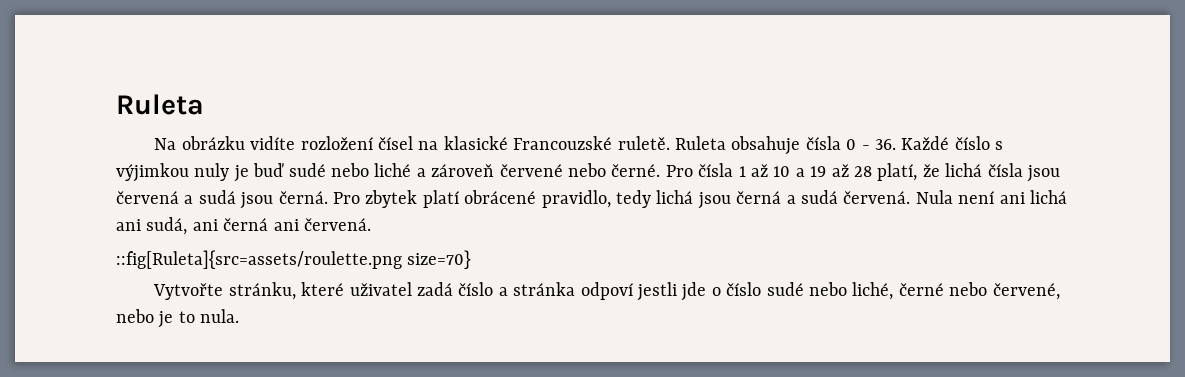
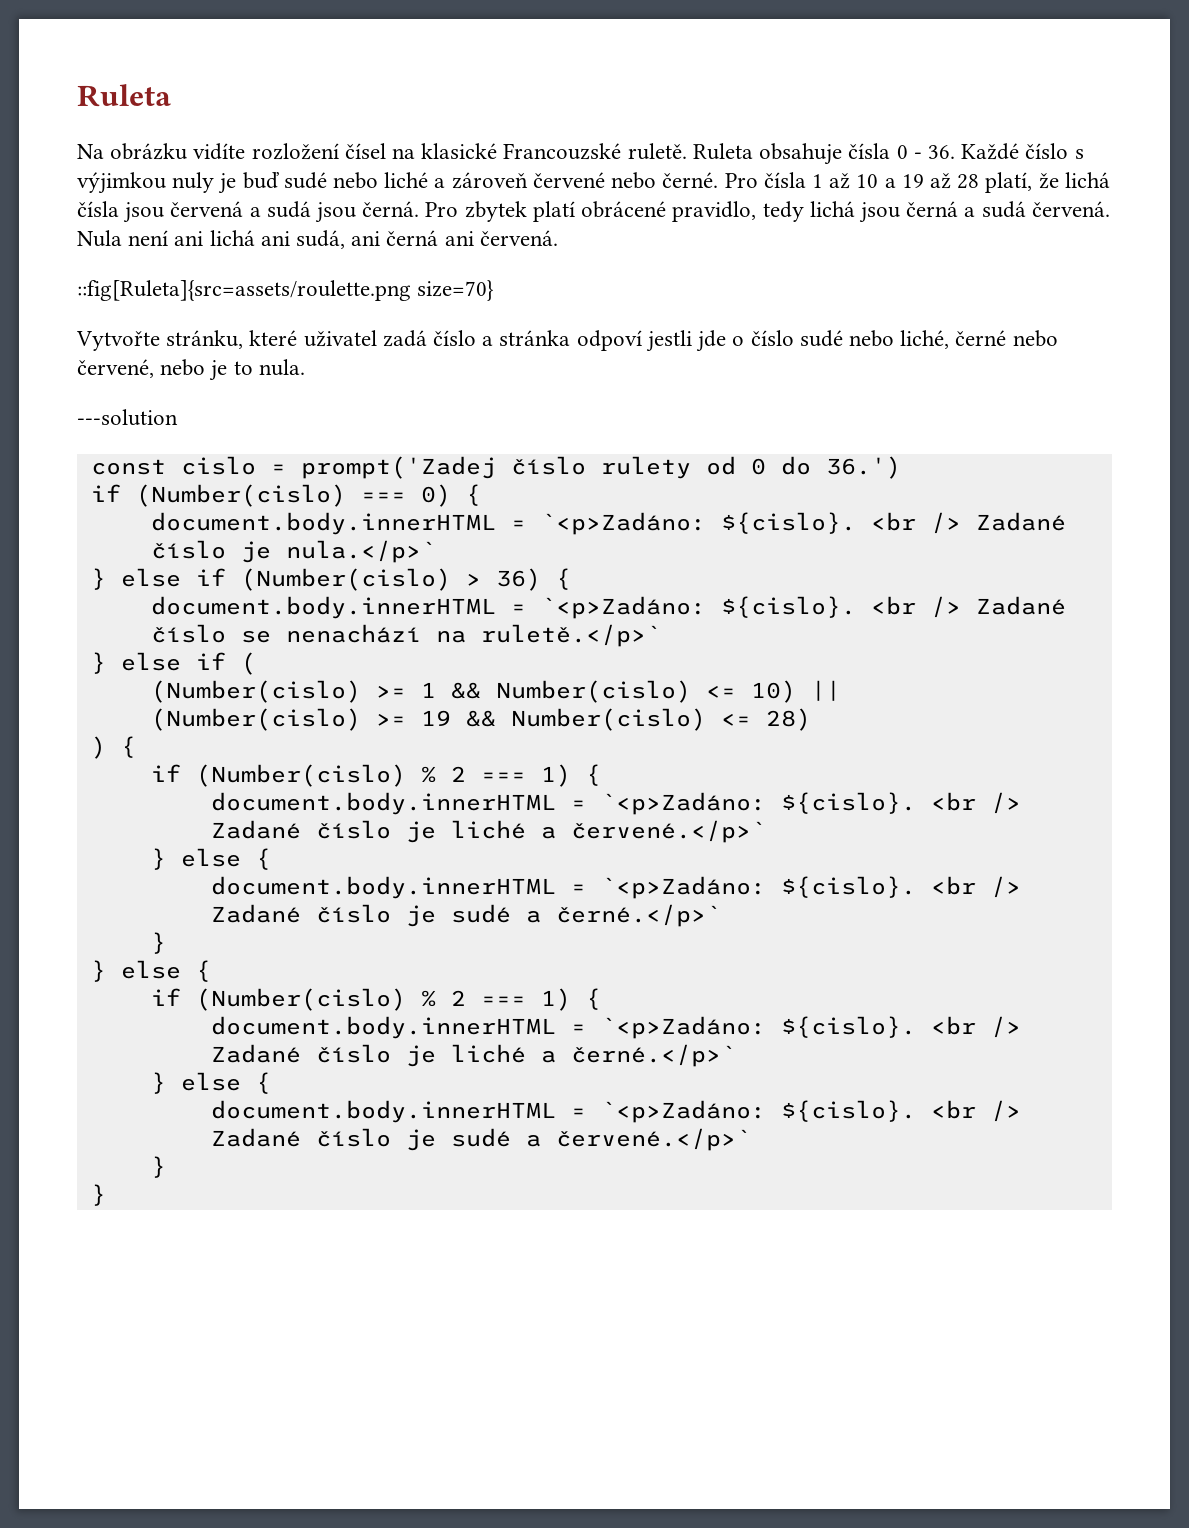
(240, 316) none -> [77,409,178,426] [90,456,901,479] [90,484,481,507] [150,512,1066,535] [150,540,436,563] [90,568,571,591] [150,596,1066,619] [150,624,661,647] [90,652,256,675] [150,680,841,703] [150,708,811,731] [90,736,136,759] [150,764,601,787] [210,792,1021,815] [210,820,766,843] [150,848,271,870] [210,876,1021,899] [210,904,721,927] [150,932,166,954] [90,960,211,982] [150,988,601,1011] [210,1016,1021,1039] [210,1044,736,1067] [150,1072,271,1094] [210,1100,1021,1123] [210,1128,751,1151] [150,1156,166,1178] [90,1184,106,1206] // ---solution // const cislo = prompt('Zadej číslo rulety od 0 do 36.') // if (Number(cislo) === 0) { // document.body.innerHTML = `<p>Zadáno: ${cislo}. <br /> Zadané číslo je nula.</p>` // } else if (Number(cislo) > 36) { // document.body.innerHTML = `<p>Zadáno: ${cislo}. <br /> Zadané číslo se nenachází na ruletě.</p>` // } else if ( // (Number(cislo) >= 1 && Number(cislo) <= 10) || // (Number(cislo) >= 19 && Number(cislo) <= 28) // ) { // if (Number(cislo) % 2 === 1) { // document.body.innerHTML = `<p>Zadáno: ${cislo}. <br /> Zadané číslo je liché a červené.</p>` // } else { // document.body.innerHTML = `<p>Zadáno: ${cislo}. <br /> Zadané číslo je sudé a černé.</p>` // } // } else { // if (Number(cislo) % 2 === 1) { // document.body.innerHTML = `<p>Zadáno: ${cislo}. <br /> Zadané číslo je liché a černé.</p>` // } else { // document.body.innerHTML = `<p>Zadáno: ${cislo}. <br /> Zadané číslo je sudé a červené.</p>` // } // }

